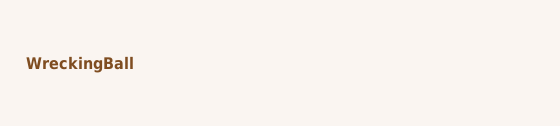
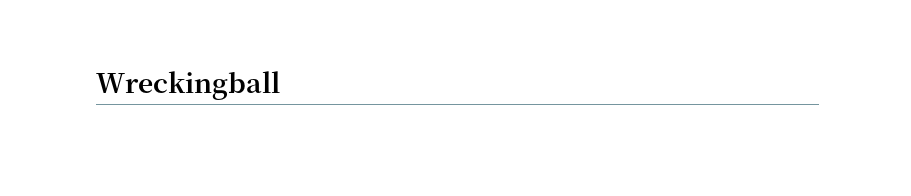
[26,56,134,73] WreckingBall -> [96,71,280,100] Wreckingball

